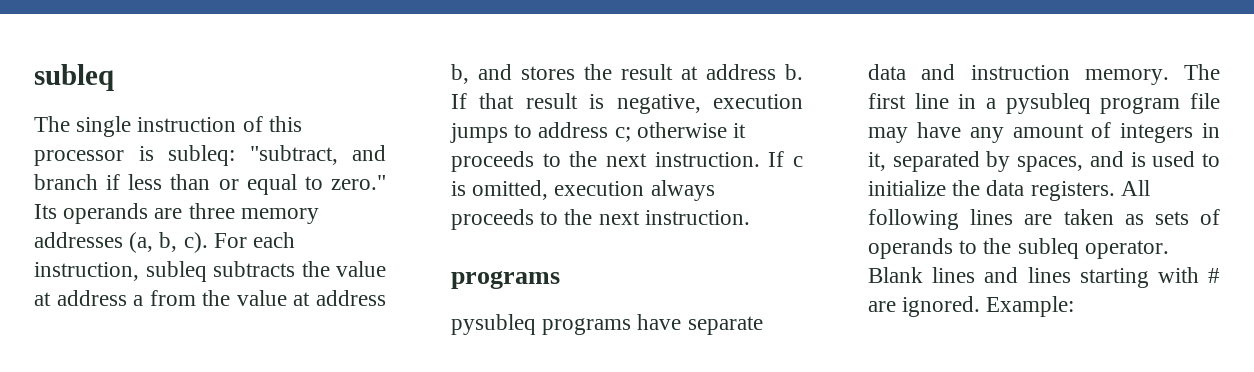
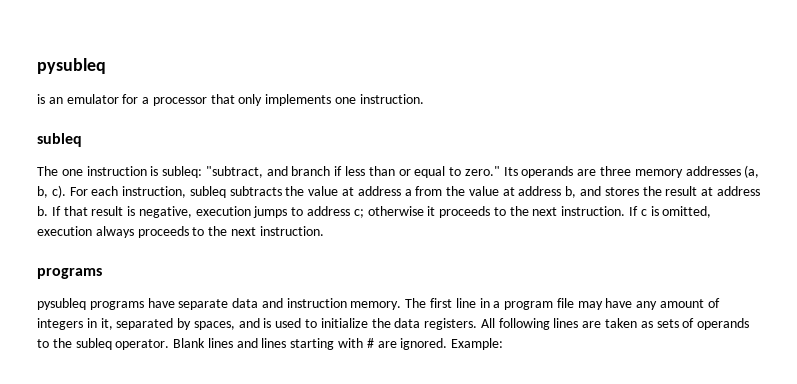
[34,64,114,91] [34,116,302,137] [34,150,124,166] subleq // The single instruction of this processor -> [37,58,106,74] [37,94,424,106] [37,133,82,147] [37,166,147,176] pysubleq // is an emulator for a processor that only implements one instruction. // subleq // The one instruction
[1005,93,1091,114] pysubleq -> (501, 304) none

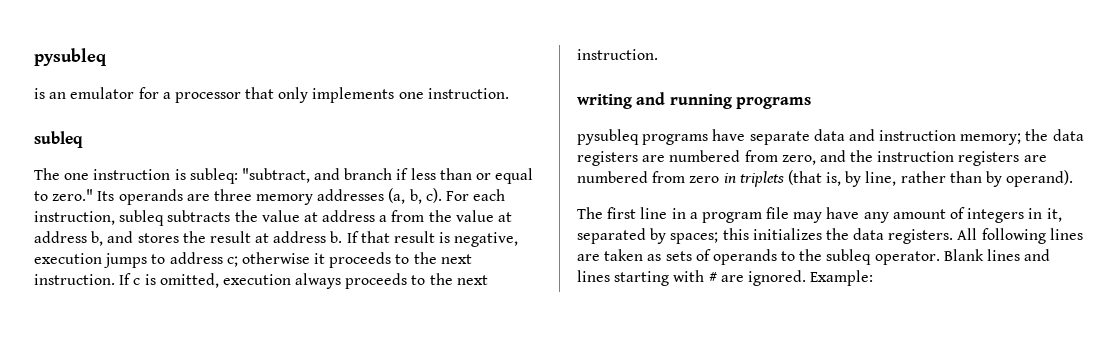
(324, 231) none -> [577,92,732,109] writing and running
[350,301,402,310] memory. -> [960,129,1084,145] [577,150,1047,166] [577,170,1074,187] memory; the data registers are numbered from zero, and the instruction registers are numbered from zero in triplets (that is, by line, rather than by operand). //
[193,318,368,330] spaces, and is used to initialize -> [670,228,822,244] spaces; this initializes

